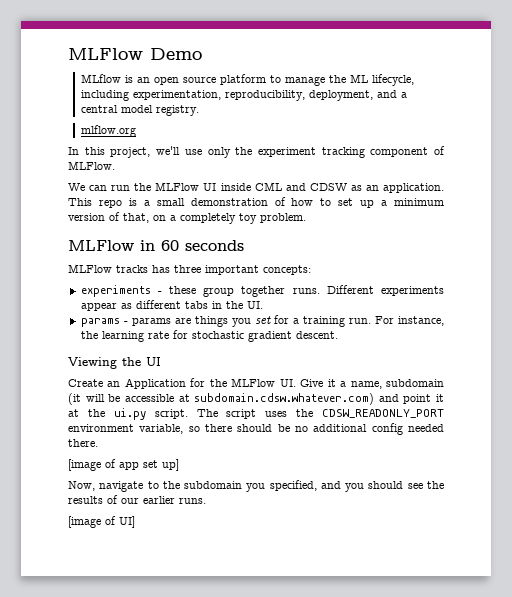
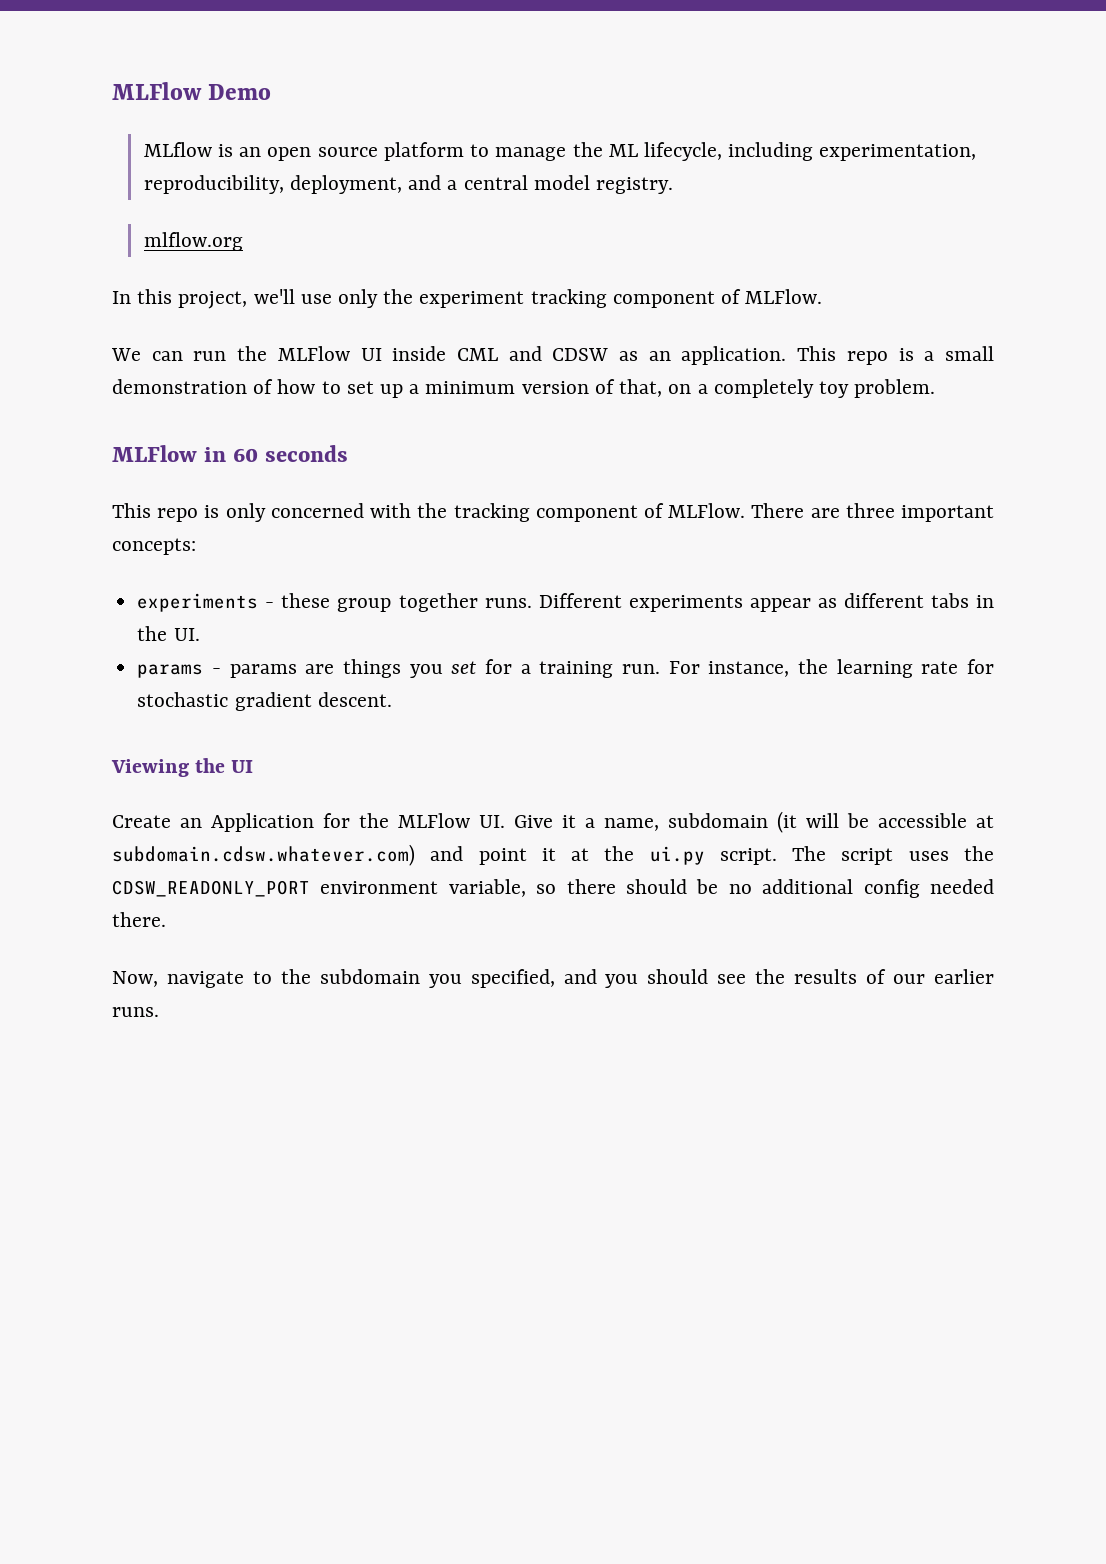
[68,264,170,273] MLFlow tracks has -> [112,503,840,522] This repo is only concerned with the tracking component of MLFlow. There are
[68,459,179,471] // [image of app set up] -> (166, 919) none
[68,516,135,528] // [image of UI] -> (159, 1012) none

